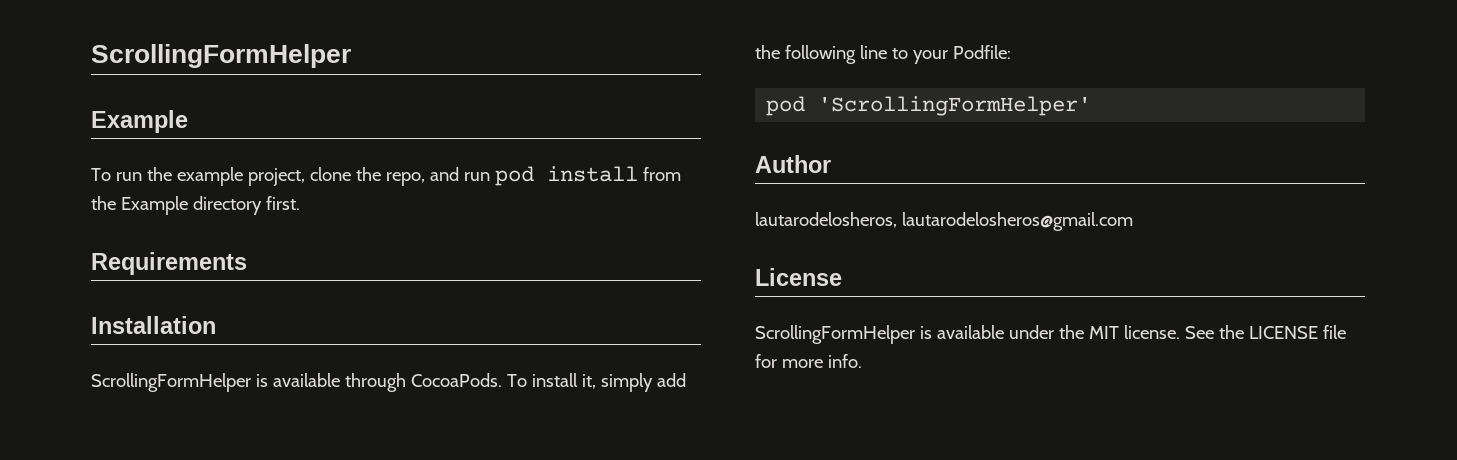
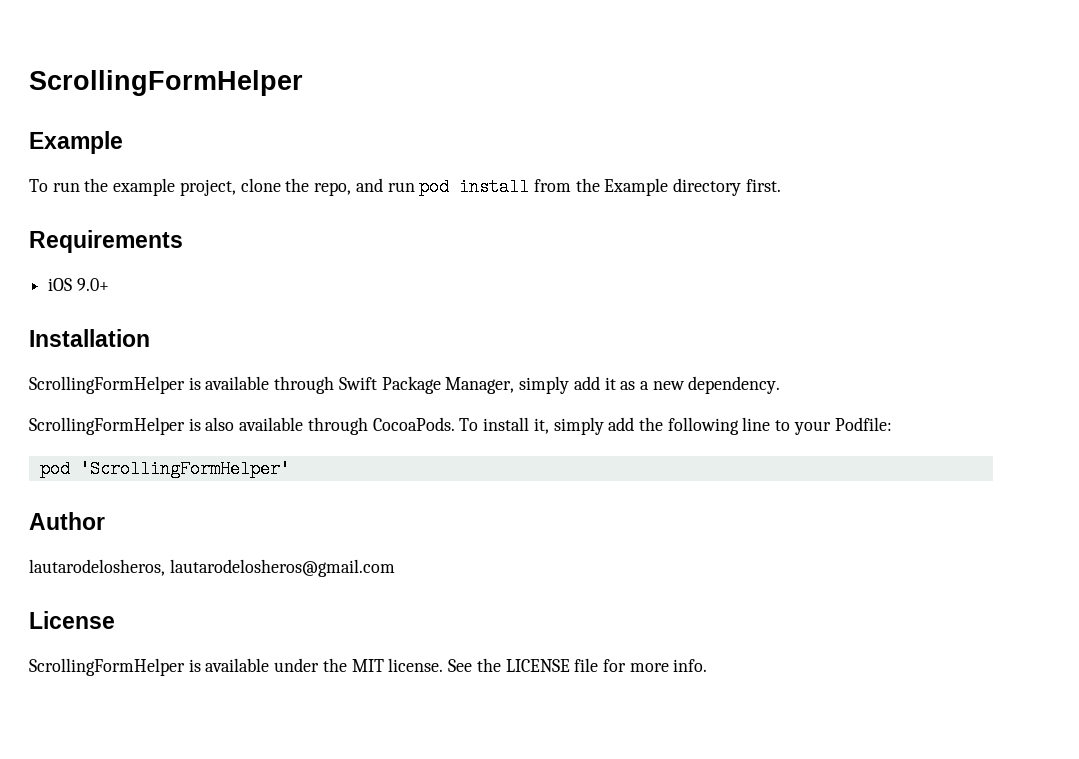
(247, 263) none -> [48,278,109,291] // iOS 9.0+
(406, 382) none -> [338,376,781,394] [29,417,368,435] Swift Package Manager, simply add it as a new dependency. // ScrollingFormHelper is also available through

